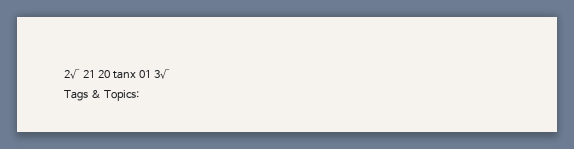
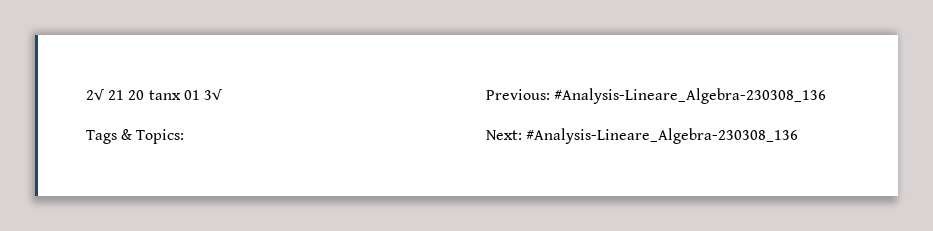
(139, 95) none -> [486,88,827,104] [486,128,799,144] // Previous: #Analysis-Lineare_Algebra-230308_136 // Next: #Analysis-Lineare_Algebra-230308_136

